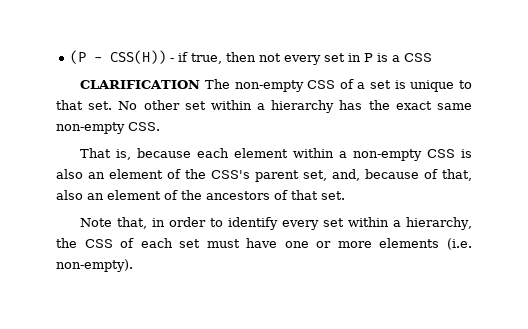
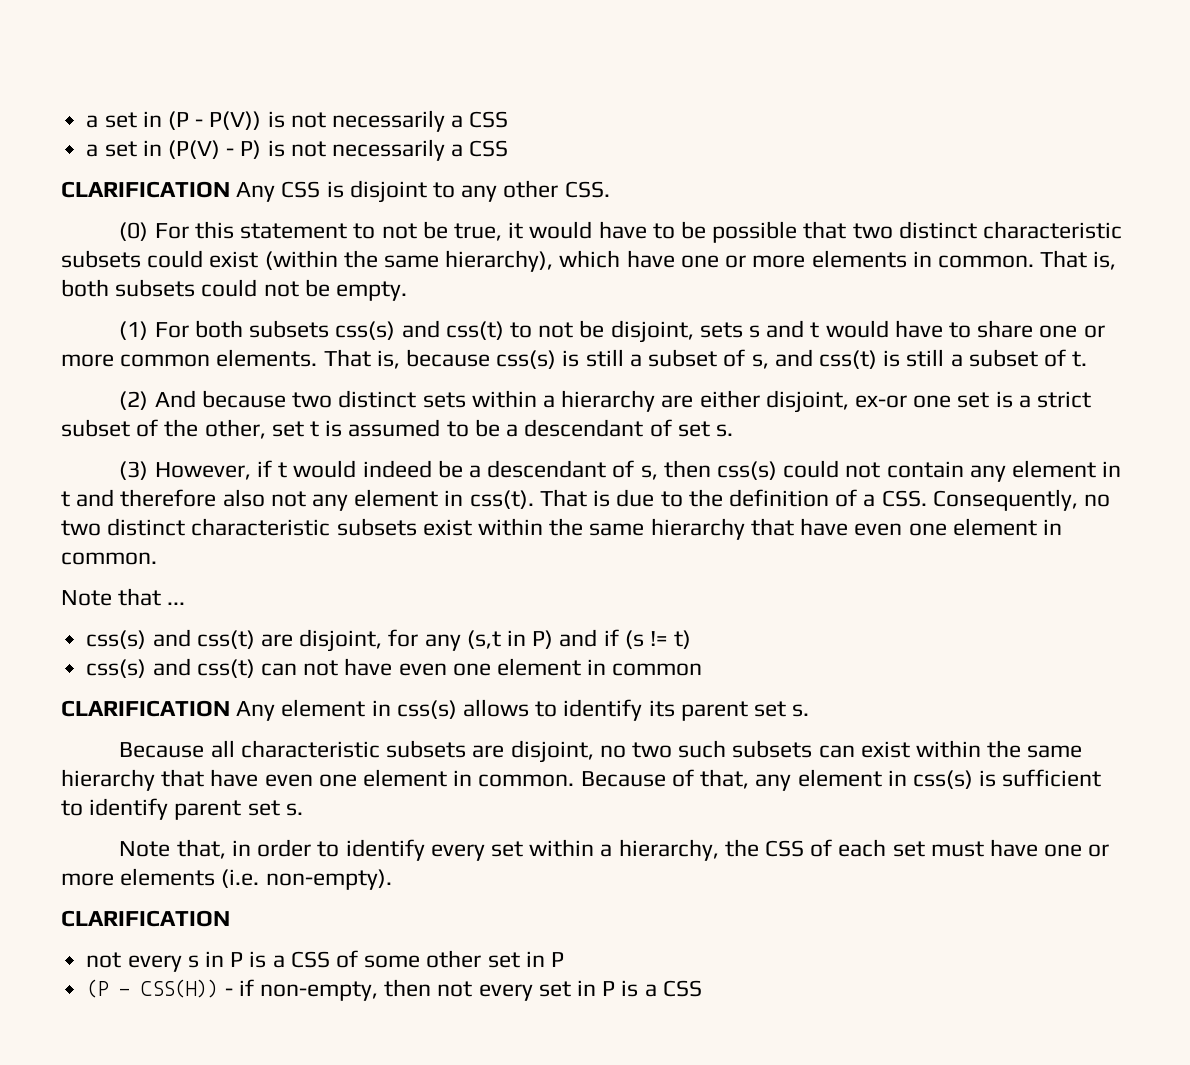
[70,50,433,65] [80,79,472,92] [56,100,472,113] [56,122,160,134] [80,148,472,161] [56,169,472,182] [56,190,345,200] (P - CSS(H)) - if true, then not every set in P is a CSS // CLARIFICATION The non-empty CSS of a set is unique to that set. No other set within a hierarchy has the exact same non-empty CSS. // That is, because each element within a non-empty CSS is also an element of the CSS's parent set, and, because of that, also an element of the ancestors of that set. -> [86,110,509,132] [86,139,509,161] [61,180,610,203] [119,221,1123,243] [61,250,1117,272] [61,279,408,301] [119,320,1105,343] [61,349,1088,369] [119,390,1092,413] [61,419,733,439] [119,460,1122,482] [61,489,1110,511] [61,518,1062,540] [61,552,157,565] [61,588,186,606] [86,629,692,652] [86,658,703,678] [61,699,810,721] [119,740,1083,763] [61,769,1102,791] [61,798,303,820] a set in (P - P(V)) is not necessarily a CSS // a set in (P(V) - P) is not necessarily a CSS // CLARIFICATION Any CSS is disjoint to any other CSS. // (0) For this statement to not be true, it would have to be possible that two distinct characteristic subsets could exist (within the same hierarchy), which have one or more elements in common. That is, both subsets could not be empty. // (1) For both subsets css(s) and css(t) to not be disjoint, sets s and t would have to share one or more common elements. That is, because css(s) is still a subset of s, and css(t) is still a subset of t. // (2) And because two distinct sets within a hierarchy are either disjoint, ex-or one set is a strict subset of the other, set t is assumed to be a descendant of set s. // (3) However, if t would indeed be a descendant of s, then css(s) could not contain any element in t and therefore also not any element in css(t). That is due to the definition of a CSS. Consequently, no two distinct characteristic subsets exist within the same hierarchy that have even one element in common. // Note that ... // css(s) and css(t) are disjoint, for any (s,t in P) and if (s != t) // css(s) and css(t) can not have even one element in common // CLARIFICATION Any element in css(s) allows to identify its parent set s. // Because all characteristic subsets are disjoint, no two such subsets can exist within the same hierarchy that have even one element in common. Because of that, any element in css(s) is sufficient to identify parent set s.
(133, 265) none -> [61,910,230,927] [86,950,565,972] [86,979,702,1001] // CLARIFICATION // not every s in P is a CSS of some other set in P // (P - CSS(H)) - if non-empty, then not every set in P is a CSS

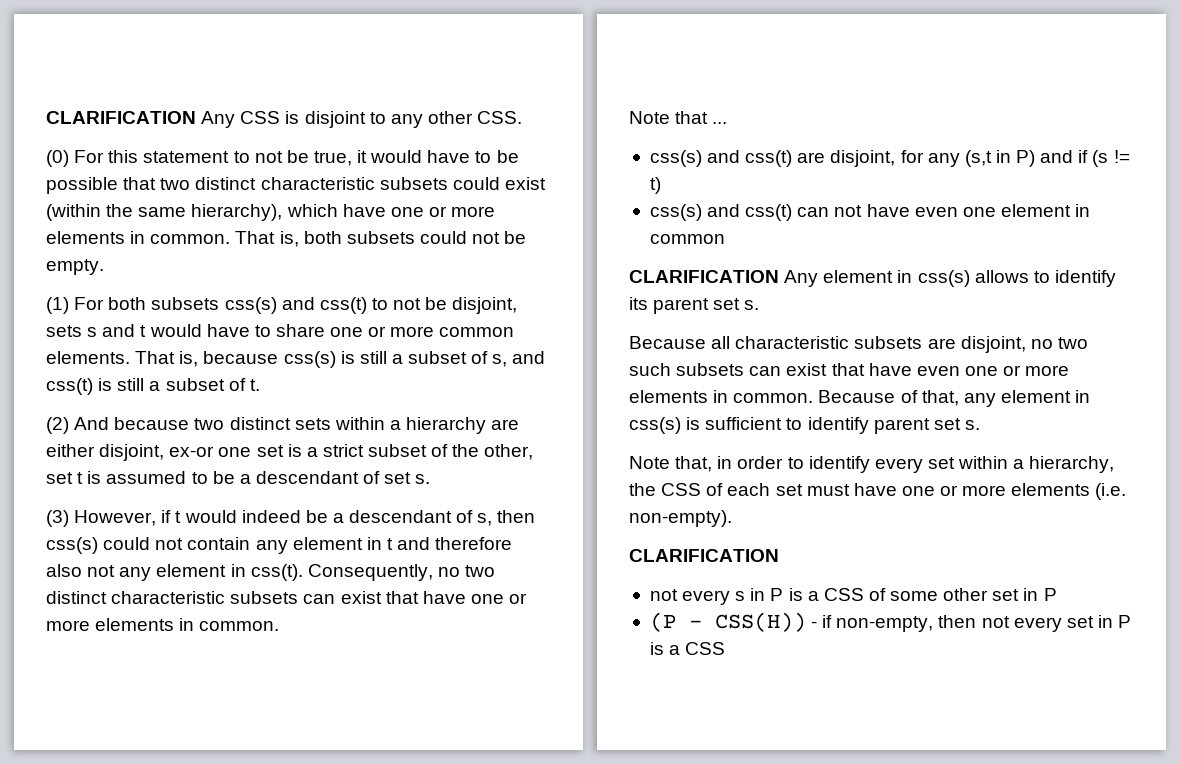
[86,110,509,132] [86,139,509,161] a set in (P - P(V)) is not necessarily a CSS // a set in (P(V) - P) is not necessarily a CSS // -> (46, 117) none
[539,489,927,507] That is due to the definition of a CSS. -> (303, 572) none
[422,518,1037,540] exist within the same hierarchy that have even one element -> [303,591,528,604] [46,618,175,631] can exist that have one or more elements
[915,740,1083,758] [61,769,448,791] within the same hierarchy that have even one element -> [831,363,1070,376] [629,390,708,403] that have even one or more elements

